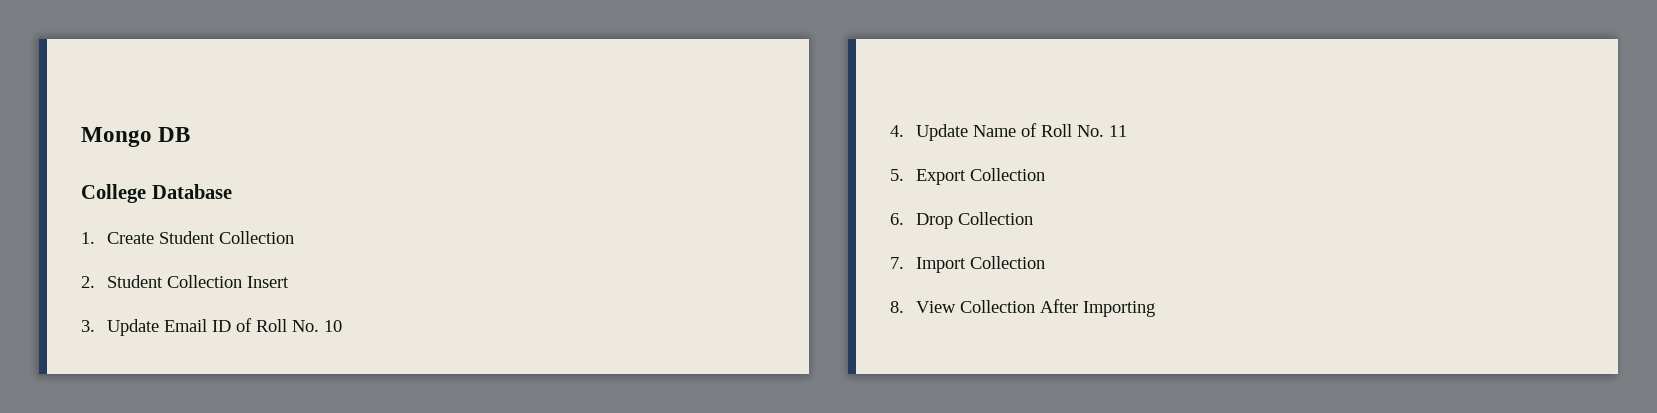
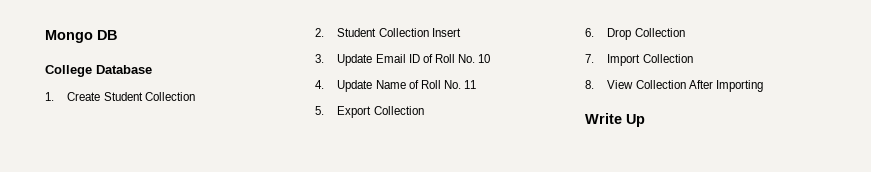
(1155, 309) none -> [585,113,645,127] // Write Up

